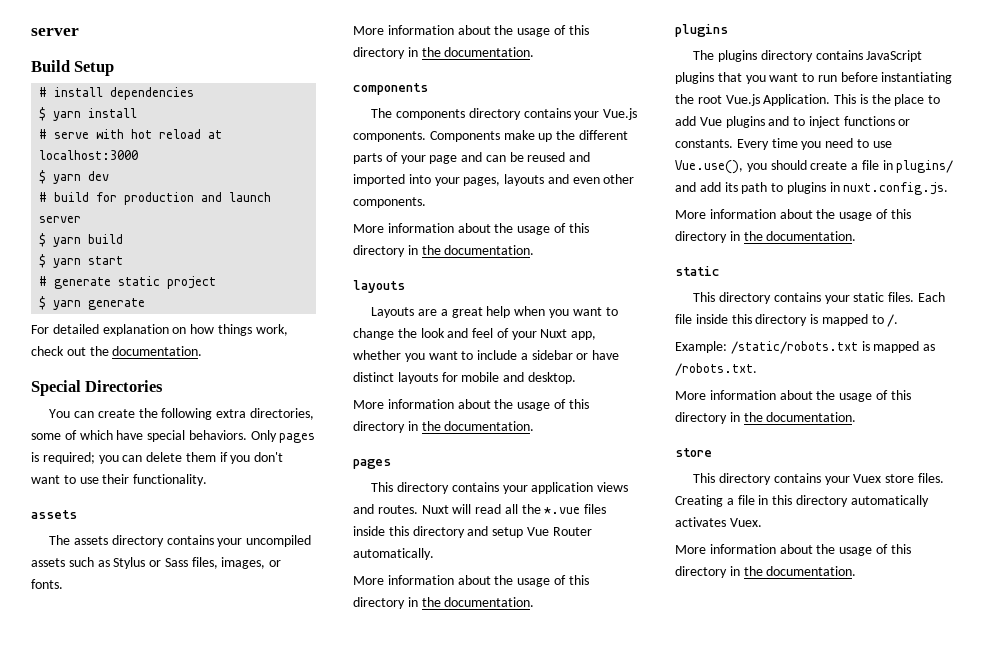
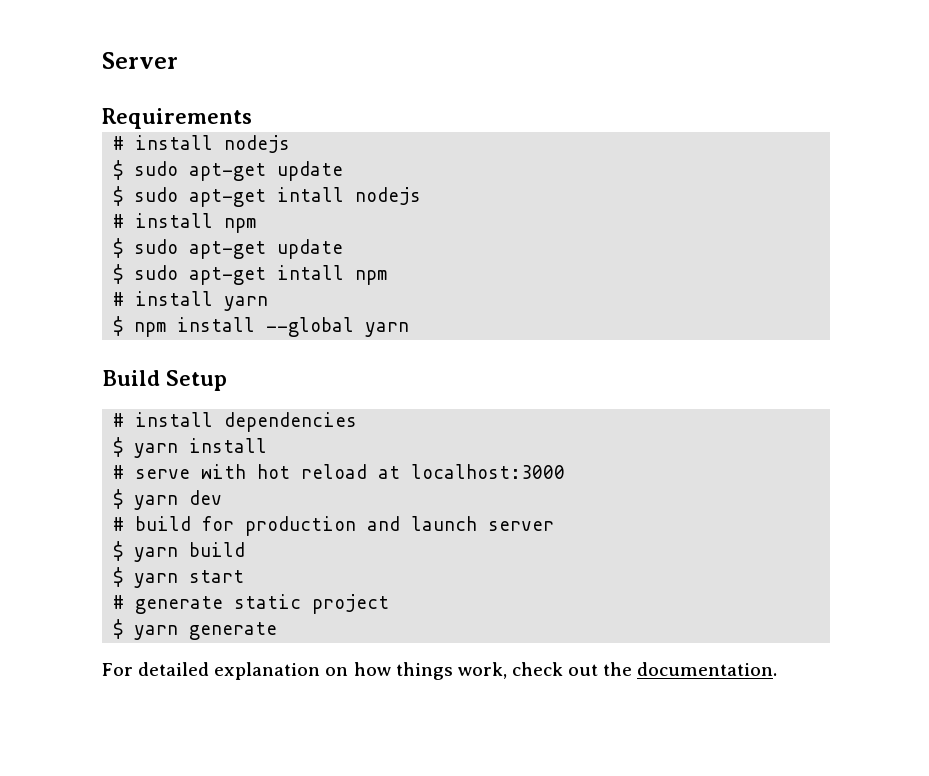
[31,28,79,36] server -> [102,52,178,69] [102,108,252,129] [113,135,291,153] [113,160,344,181] [113,186,422,207] [113,213,257,233] [113,238,344,259] [113,264,388,285] [113,291,269,311] [113,316,410,337] Server // Requirements // # install nodejs // $ sudo apt-get update // $ sudo apt-get intall nodejs // # install npm // $ sudo apt-get update // $ sudo apt-get intall npm // # install yarn // $ npm install --global yarn
[31,380,164,396] [49,408,314,420] [31,430,316,443] [31,452,284,464] [31,474,208,486] [31,510,77,519] [49,535,312,547] [31,557,282,569] [31,579,63,589] [353,25,589,37] [353,47,535,59] [353,83,428,95] [371,108,638,120] [353,130,628,142] [353,152,591,164] [353,174,635,186] [353,197,426,208] [353,223,589,235] [353,245,535,257] [353,280,405,293] [371,306,618,318] [353,328,597,340] [353,350,620,362] [353,372,576,384] [353,399,589,411] [353,421,535,433] [353,459,391,469] [371,482,629,494] [353,504,607,514] [353,526,592,538] [353,548,434,560] [353,575,589,587] [353,597,535,609] [675,24,728,37] [693,50,923,62] [675,72,953,84] [675,94,941,106] [675,116,911,128] [675,138,892,150] [675,160,954,174] [675,182,949,195] [675,209,911,221] [675,231,857,243] [675,266,720,276] [693,292,945,304] [675,314,899,327] [675,341,936,354] [675,363,757,376] [675,390,911,402] [675,412,857,424] [675,448,712,457] [693,473,944,485] [675,495,929,507] [675,517,762,527] [675,544,911,556] [675,566,857,578] // Special Directories // You can create the following extra directories, some of which have special behaviors. Only pages is required; you can delete them if you don't want to use their functionality. // assets // The assets directory contains your uncompiled assets such as Stylus or Sass files, images, or fonts. // More information about the usage of this directory in the documentation. // components // The components directory contains your Vue.js components. Components make up the different parts of your page and can be reused and imported into your pages, layouts and even other components. // More information about the usage of this directory in the documentation. // layouts // Layouts are a great help when you want to change the look and feel of your Nuxt app, whether you want to include a sidebar or have distinct layouts for mobile and desktop. // More information about the usage of this directory in the documentation. // pages // This directory contains your application views and routes. Nuxt will read all the *.vue files inside this directory and setup Vue Router automatically. // More information about the usage of this directory in the documentation. // plugins // The plugins directory contains JavaScript plugins that you want to run before instantiating the root Vue.js Application. This is the place to add Vue plugins and to inject functions or constants. Every time you need to use Vue.use(), you should create a file in plugins/ and add its path to plugins in nuxt.config.js. // More information about the usage of this directory in the documentation. // static // This directory contains your static files. Each file inside this directory is mapped to /. // Example: /static/robots.txt is mapped as /robots.txt. // More information about the usage of this directory in the documentation. // store // This directory contains your Vuex store files. Creating a file in this directory automatically activates Vuex. // More information about the usage of this directory in the documentation. -> (778, 669) none

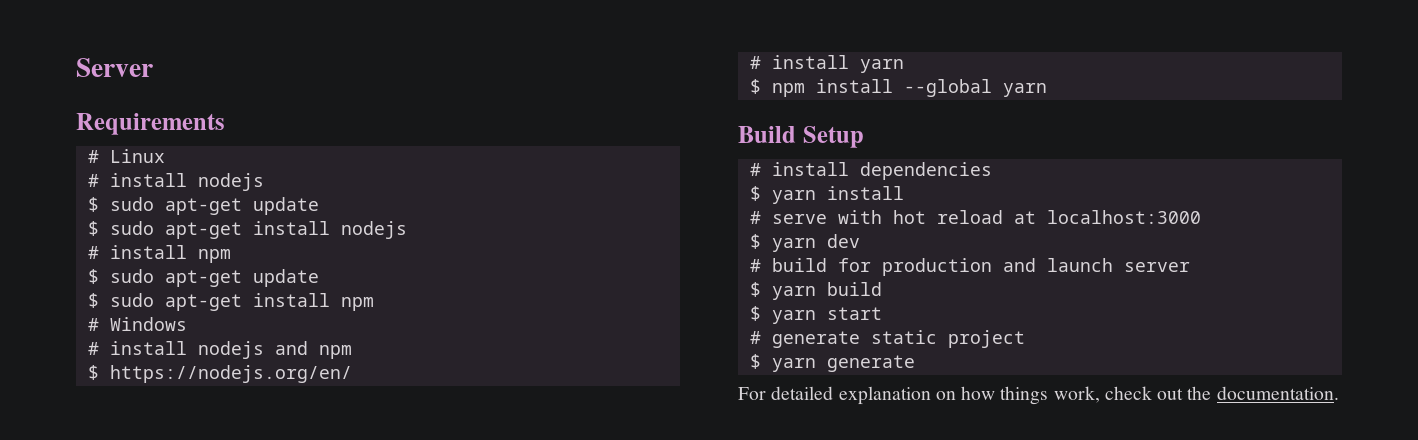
(252, 118) none -> [87,149,165,163] // # Linux
[277,187,345,202] intall -> [252,221,330,235] install
[277,265,388,285] intall npm -> [252,293,374,311] [87,317,187,331] [87,341,352,359] [87,365,352,383] install npm // # Windows // # install nodejs and npm // $ https://nodejs.org/en/

